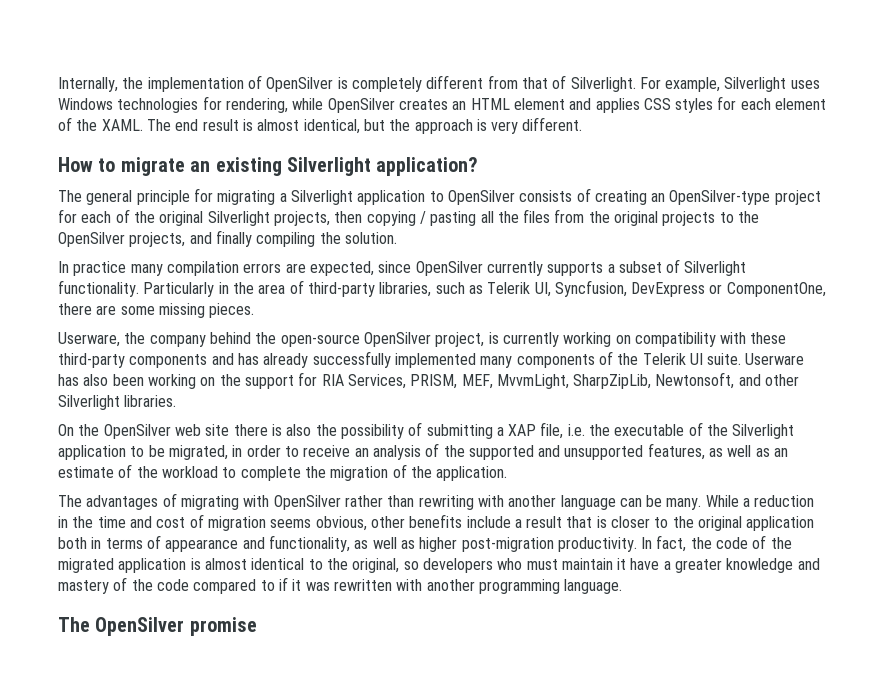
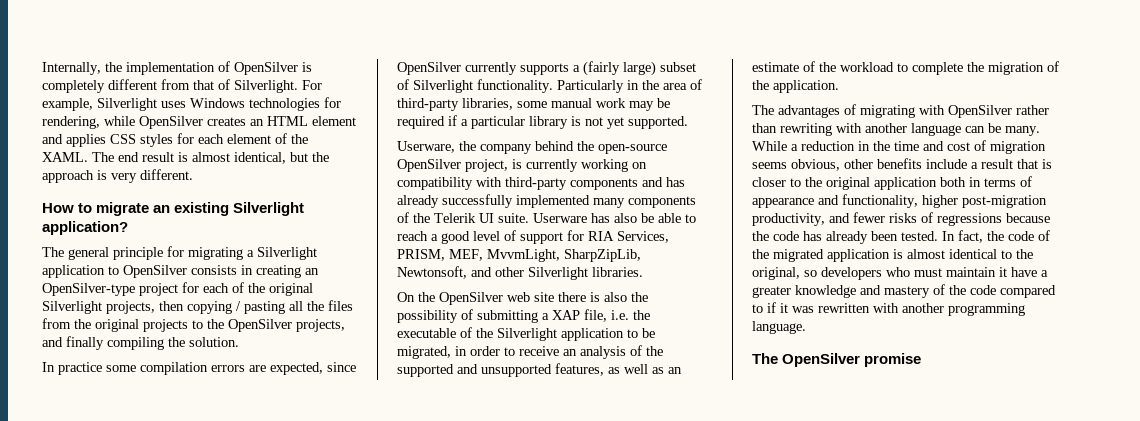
[576,188,591,202] of -> [241,265,253,275] in
[130,264,163,276] many -> [106,365,136,372] some
(615, 268) none -> [583,61,656,76] (fairly large)
[435,280,826,297] [58,303,255,318] such as Telerik UI, Syncfusion, DevExpress or ComponentOne, there are some missing pieces. -> [517,98,670,111] [397,115,688,129] some manual work may be required if a particular library is not yet supported.
[750,332,787,344] these -> (502, 182) none
[112,374,241,389] been working on the -> [641,213,696,223] [397,230,516,244] be able to reach a good level of
[354,537,637,552] as well as higher post-migration productivity. -> [922,195,1047,208] [752,212,1050,226] [752,231,938,244] higher post-migration productivity, and fewer risks of regressions because the code has already been tested.

